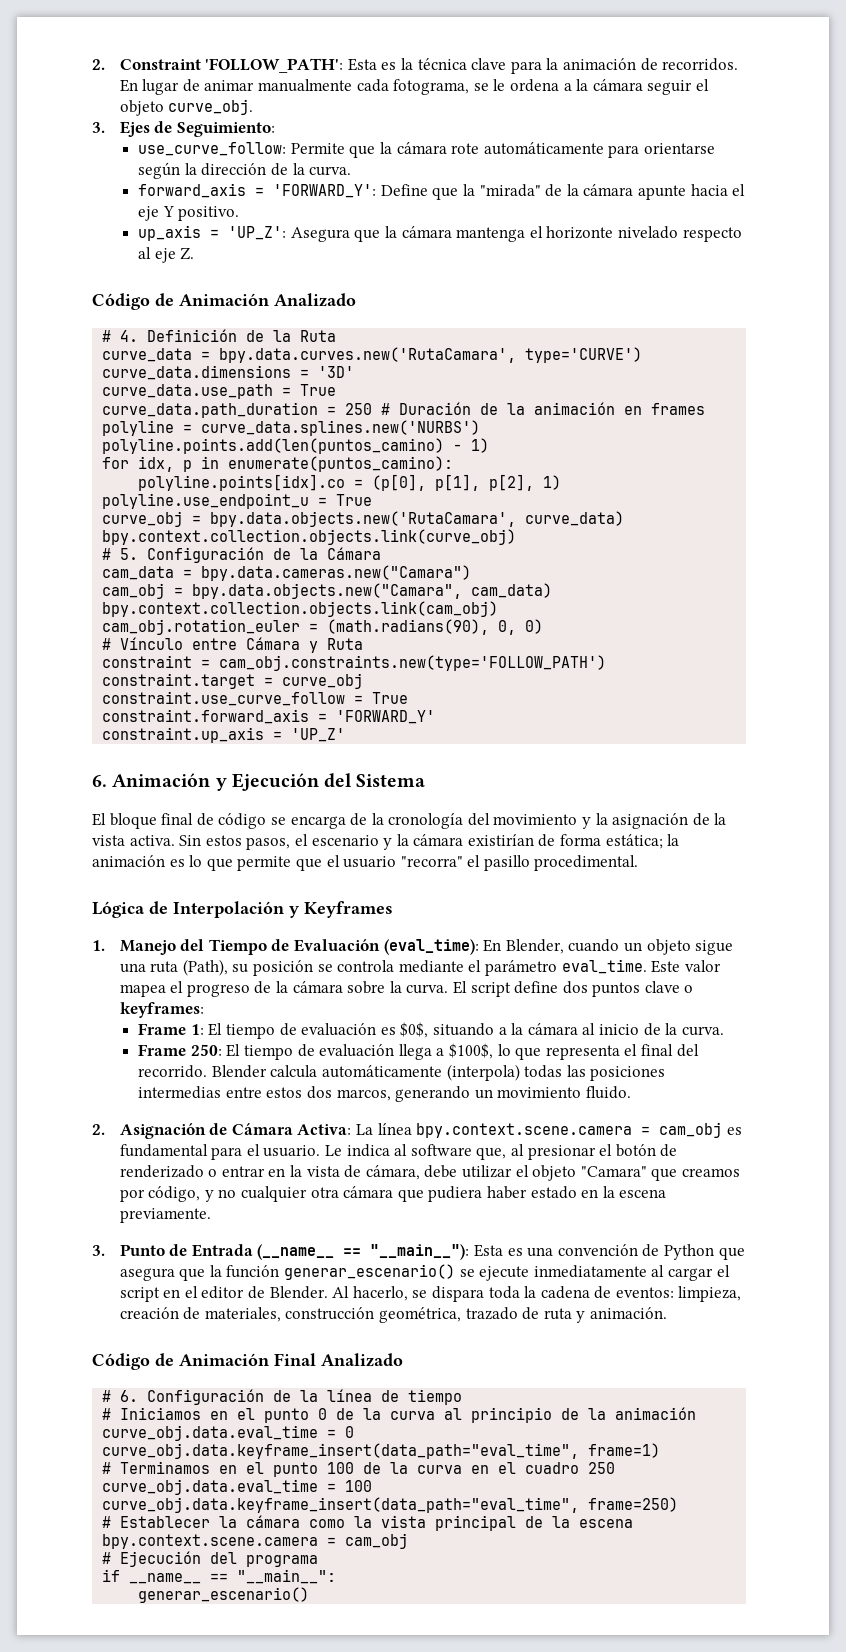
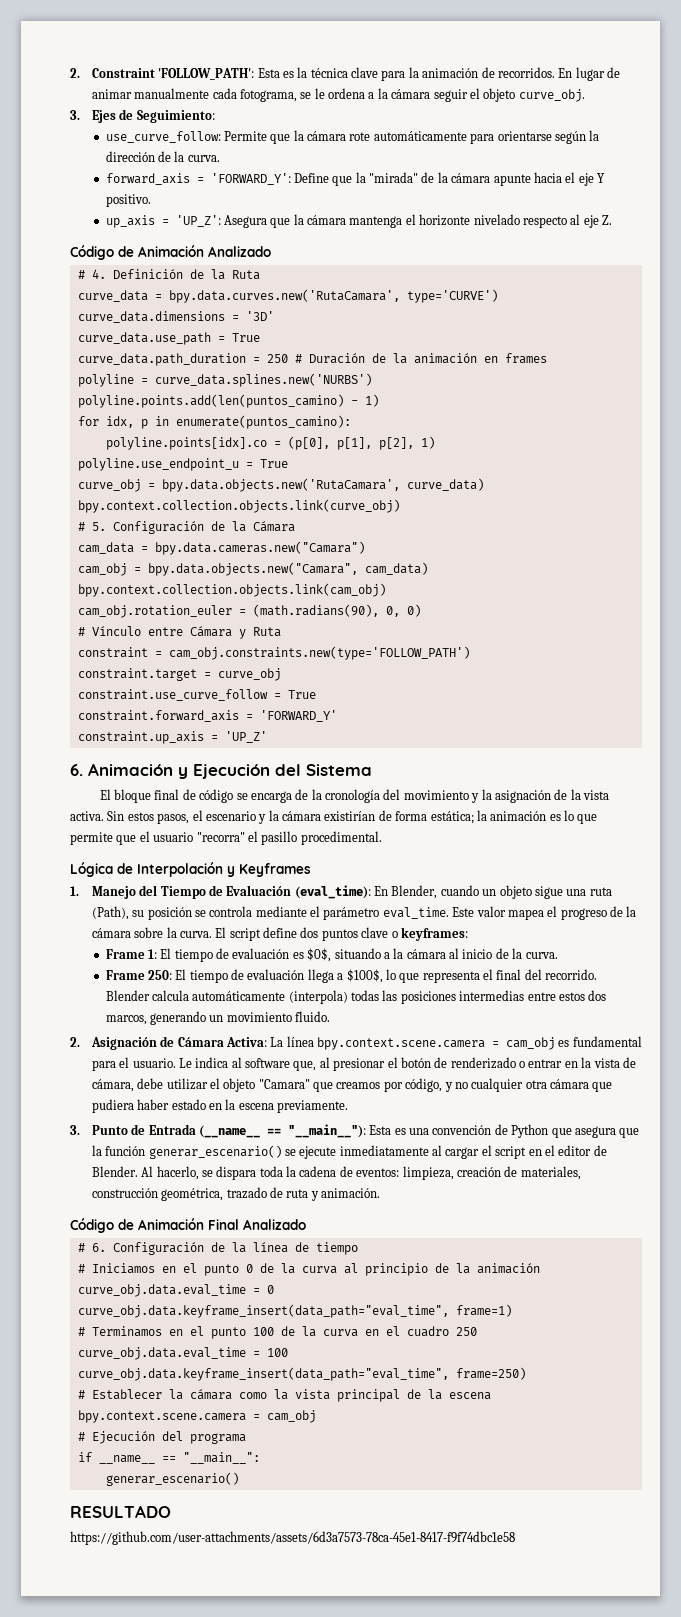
(310, 1595) none -> [70,1505,171,1518] [70,1531,515,1545] // RESULTADO // https://github.com/user-attachments/assets/6d3a7573-78ca-45e1-8417-f9f74dbc1e58

